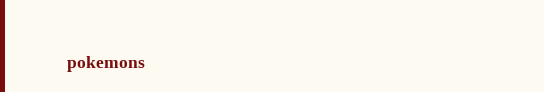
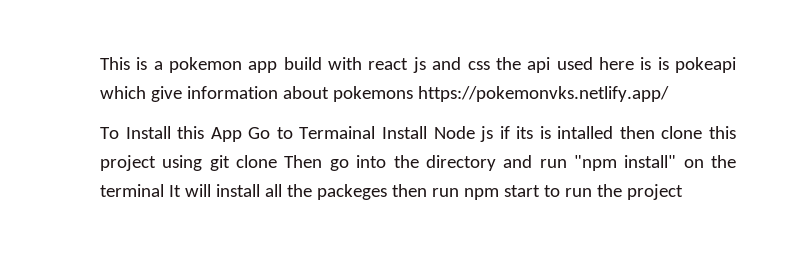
[67,56,145,72] pokemons -> [100,57,737,73] [100,86,669,102] [100,126,736,142] [100,155,737,171] [100,184,683,200] This is a pokemon app build with react js and css the api used here is is pokeapi which give information about pokemons https://pokemonvks.netlify.app/ // To Install this App Go to Termainal Install Node js if its is intalled then clone this project using git clone Then go into the directory and run "npm install" on the terminal It will install all the packeges then run npm start to run the project

